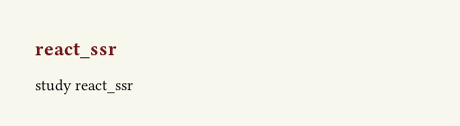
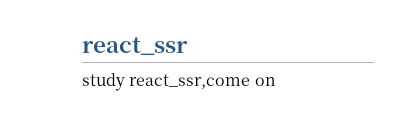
[75,80,135,94] react_ssr -> [129,74,276,89] react_ssr,come on

